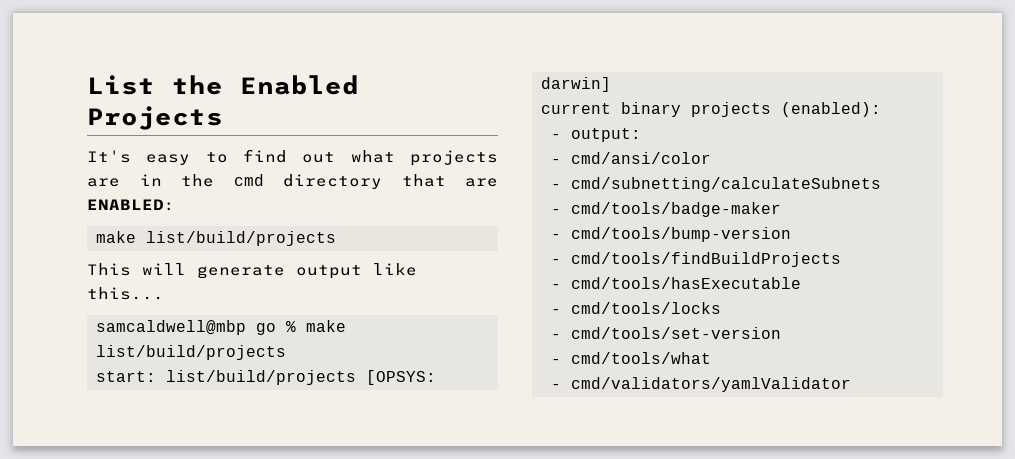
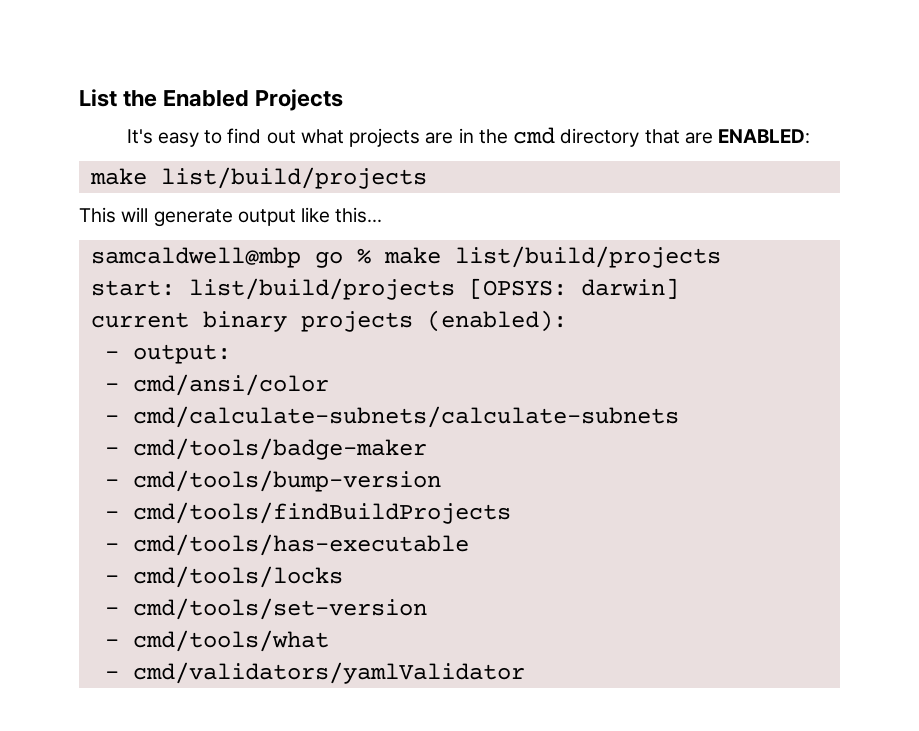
[571,177,881,192] cmd/subnetting/calculateSubnets -> [132,406,679,428] cmd/calculate-subnets/calculate-subnets
[571,277,801,289] cmd/tools/hasExecutable -> [132,534,469,556] cmd/tools/has-executable

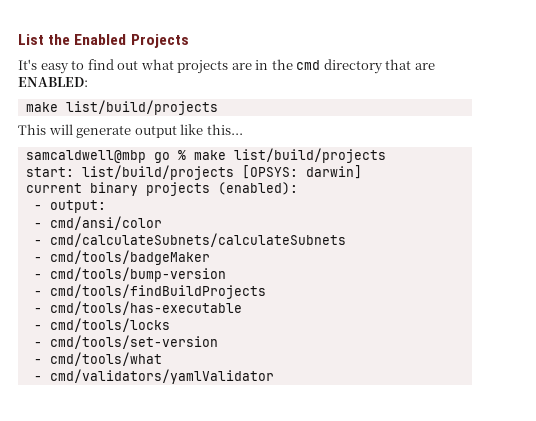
[132,406,679,428] [104,438,427,460] cmd/calculate-subnets/calculate-subnets // - cmd/tools/badge-maker -> [49,233,346,247] [33,250,210,265] cmd/calculateSubnets/calculateSubnets // - cmd/tools/badgeMaker

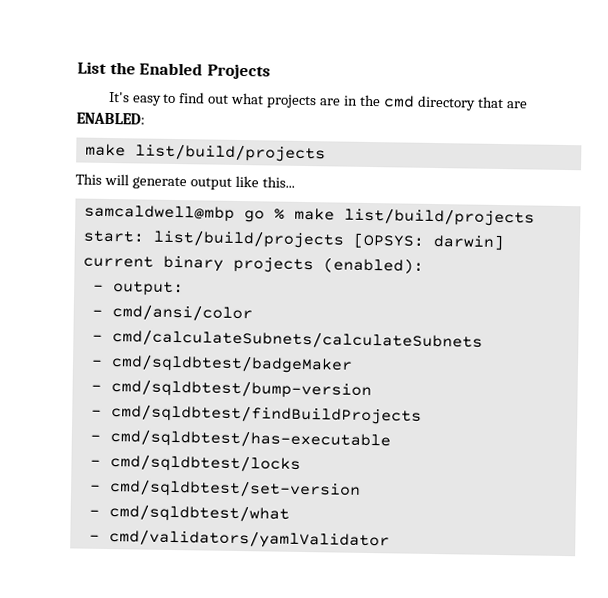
[49,250,210,265] [33,267,226,282] [33,284,266,299] [33,301,242,315] [33,318,170,332] [33,335,218,349] [33,352,162,366] cmd/tools/badgeMaker // - cmd/tools/bump-version // - cmd/tools/findBuildProjects // - cmd/tools/has-executable // - cmd/tools/locks // - cmd/tools/set-version // - cmd/tools/what -> [110,354,353,374] [90,379,372,400] [90,404,422,425] [89,429,391,450] [89,454,301,473] [89,479,361,499] [88,504,290,523] cmd/sqldbtest/badgeMaker // - cmd/sqldbtest/bump-version // - cmd/sqldbtest/findBuildProjects // - cmd/sqldbtest/has-executable // - cmd/sqldbtest/locks // - cmd/sqldbtest/set-version // - cmd/sqldbtest/what

